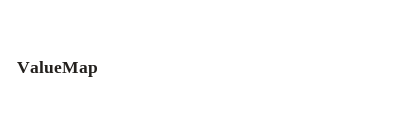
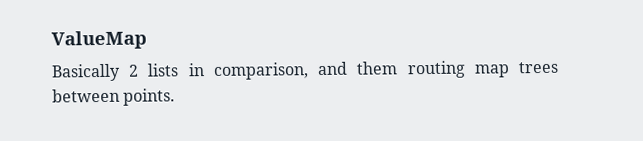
(98, 69) none -> [51,60,559,82] [52,88,176,106] // Basically 2 lists in comparison, and them routing map trees between points.

